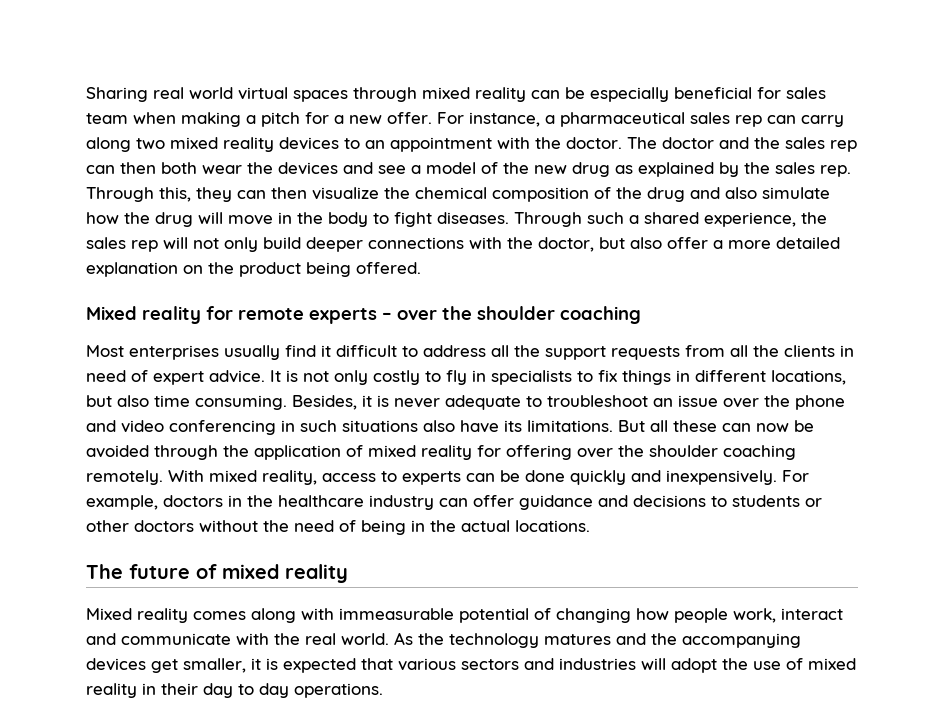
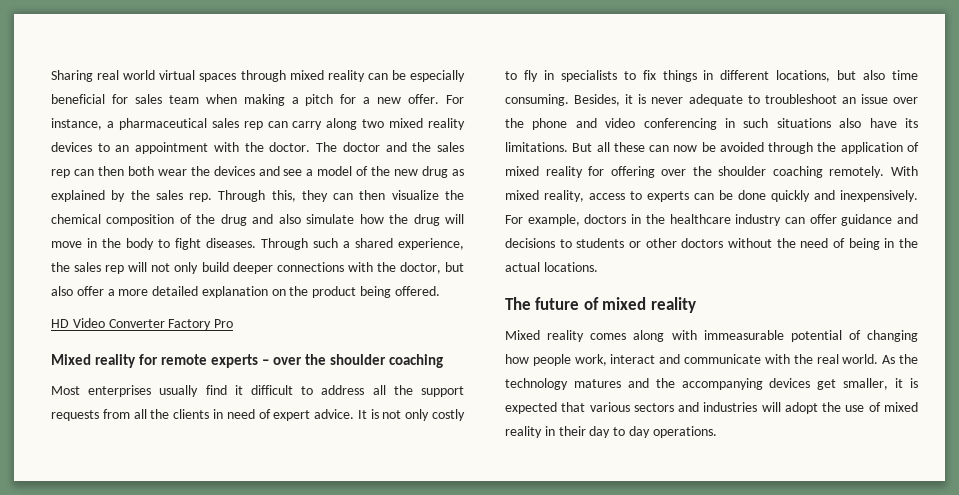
(421, 268) none -> [51,318,234,330] // HD Video Converter Factory Pro

